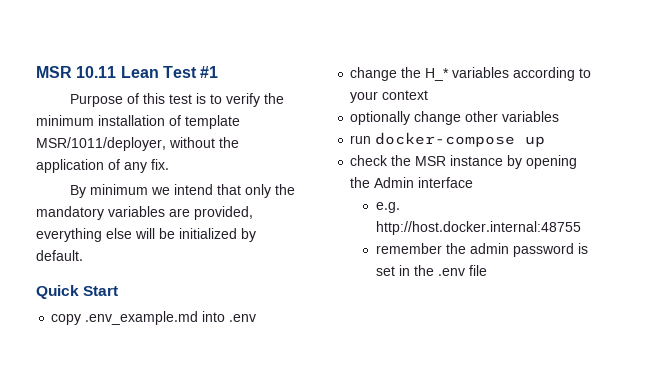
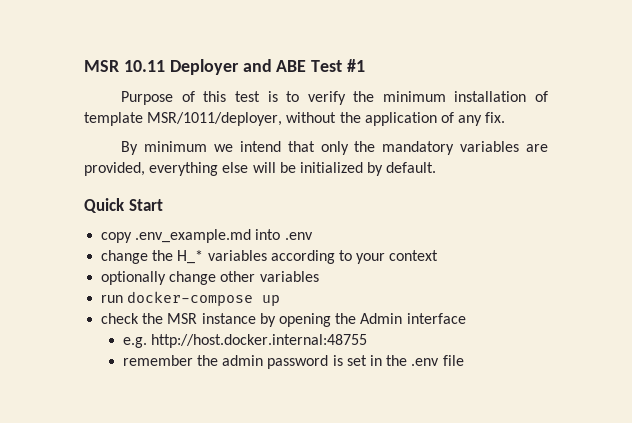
[120,66,159,78] Lean -> [169,59,307,75] Deployer and ABE

